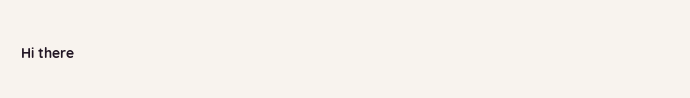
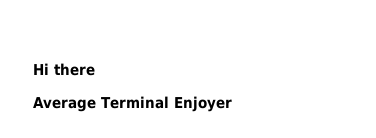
(74, 52) none -> [33,96,232,112] // Average Terminal Enjoyer

